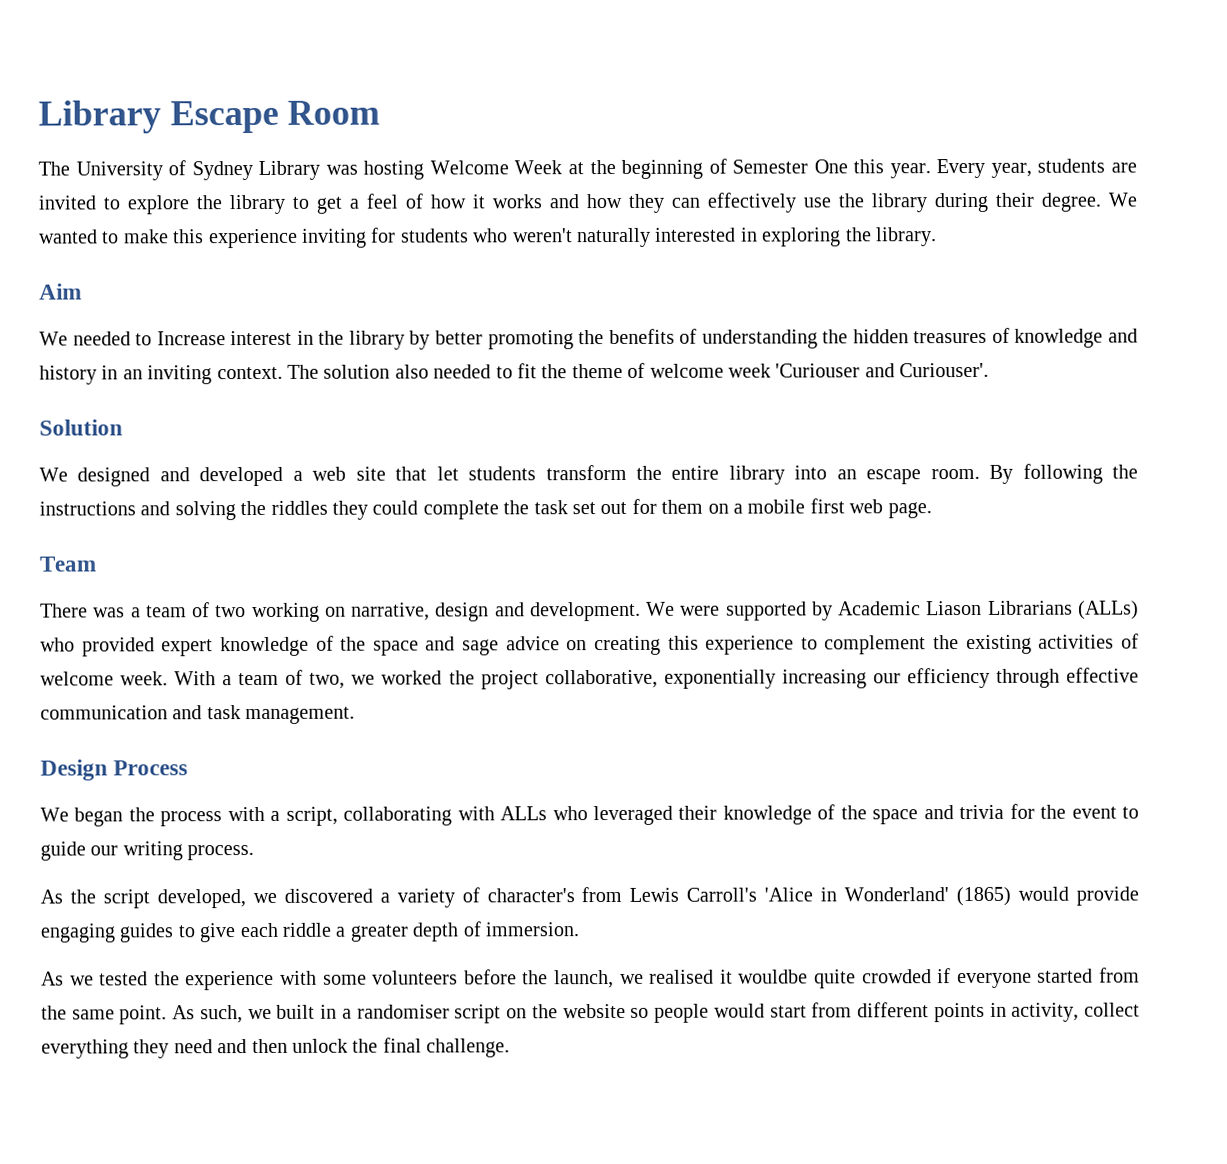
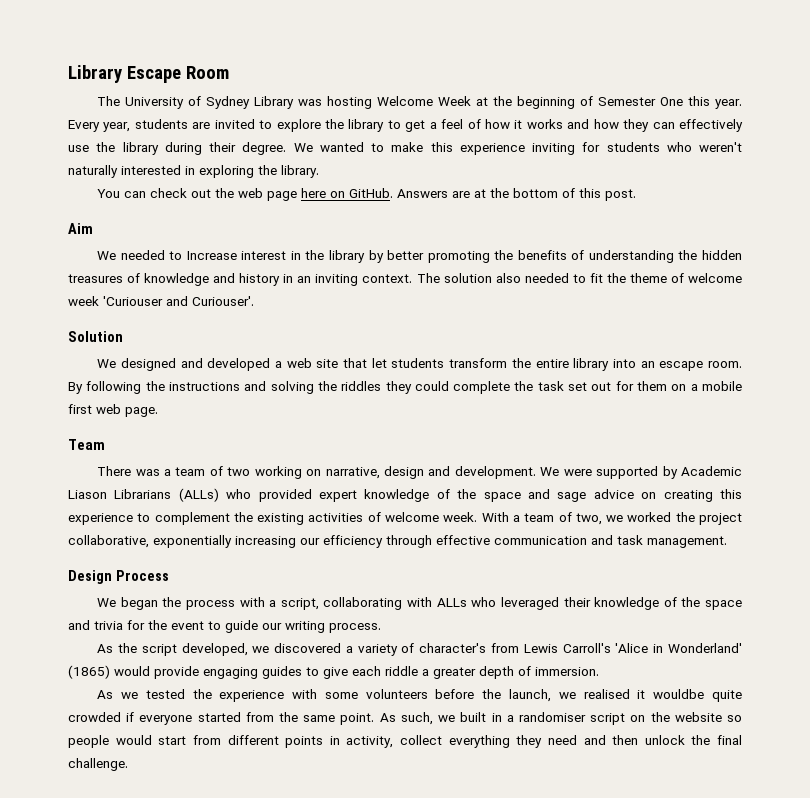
(937, 237) none -> [97,188,637,201] // You can check out the web page here on GitHub. Answers are at the bottom of this post.

